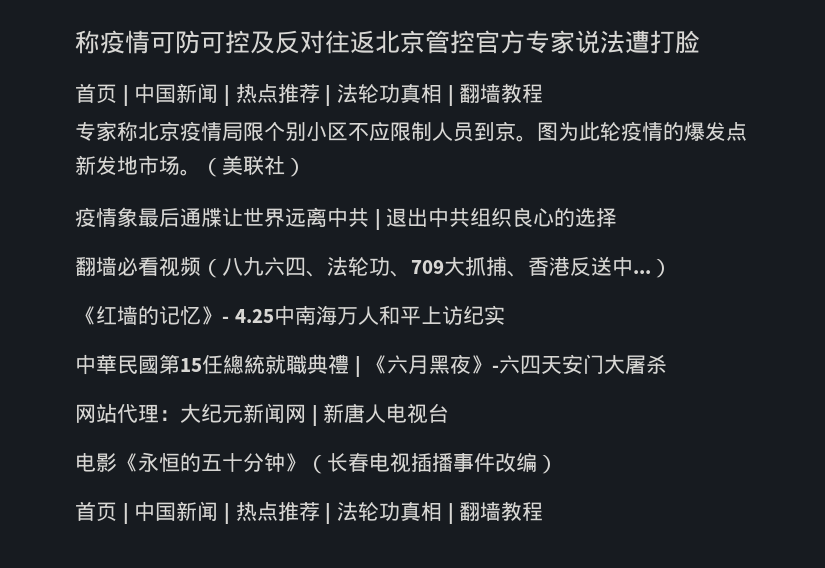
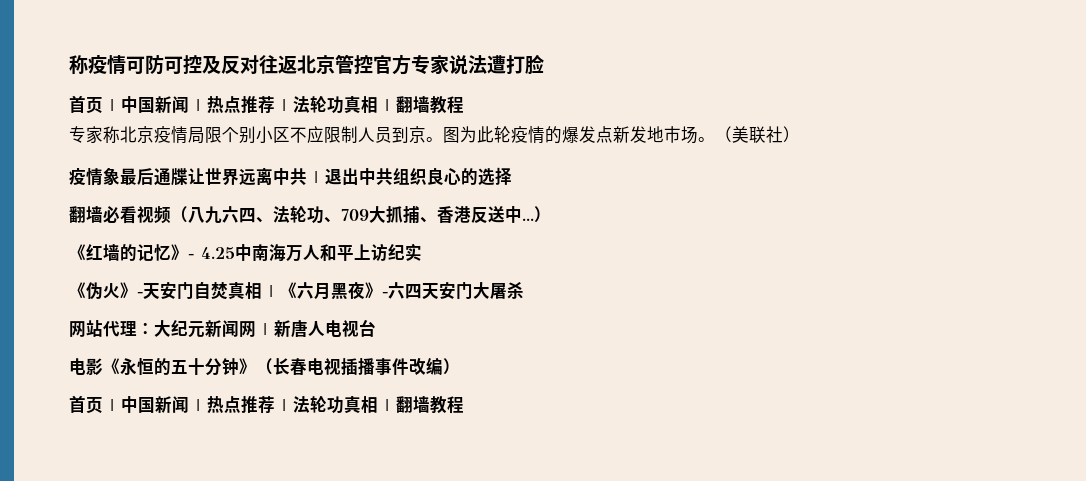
[75,354,349,375] 中華民國第15任總統就職典禮 -> [69,281,262,300] 《伪火》-天安门自焚真相

